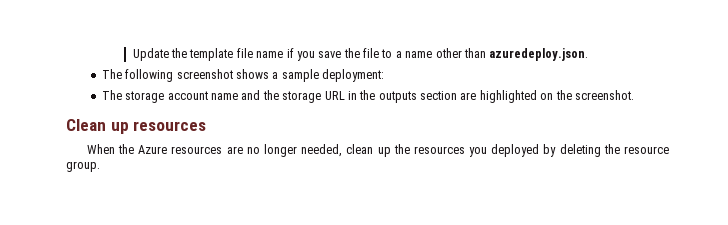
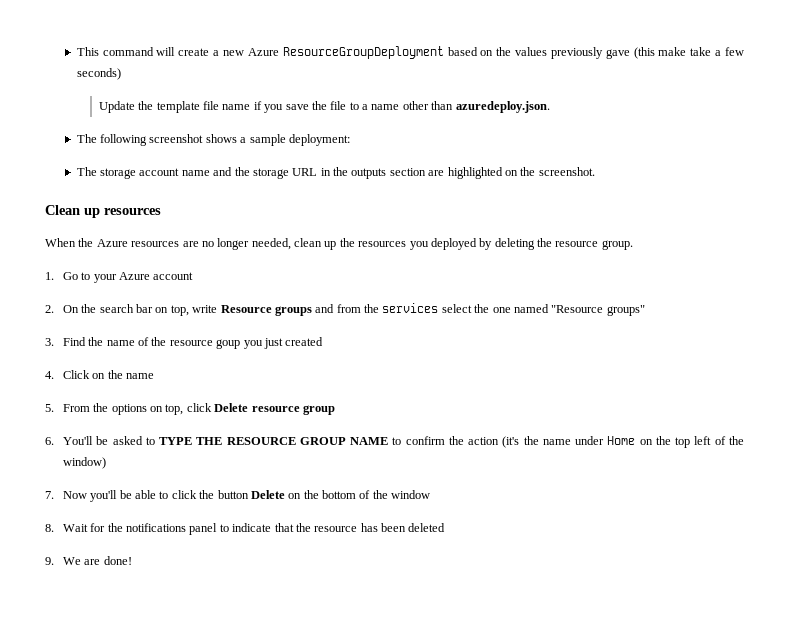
(132, 54) none -> [76,46,744,59] [76,68,121,80] This command will create a new Azure ResourceGroupDeployment based on the values previously gave (this make take a few seconds) //
(100, 166) none -> [45,272,194,283] [45,303,645,316] [45,337,324,349] [45,370,155,379] [45,403,335,415] [45,436,744,448] [62,457,106,469] [45,490,431,502] [45,523,446,535] [45,556,132,565] // 1. Go to your Azure account // 2. On the search bar on top, write Resource groups and from the services select the one named "Resource groups" // 3. Find the name of the resource goup you just created // 4. Click on the name // 5. From the options on top, click Delete resource group // 6. You'll be asked to TYPE THE RESOURCE GROUP NAME to confirm the action (it's the name under Home on the top left of the window) // 7. Now you'll be able to click the button Delete on the bottom of the window // 8. Wait for the notifications panel to indicate that the resource has been deleted // 9. We are done!

